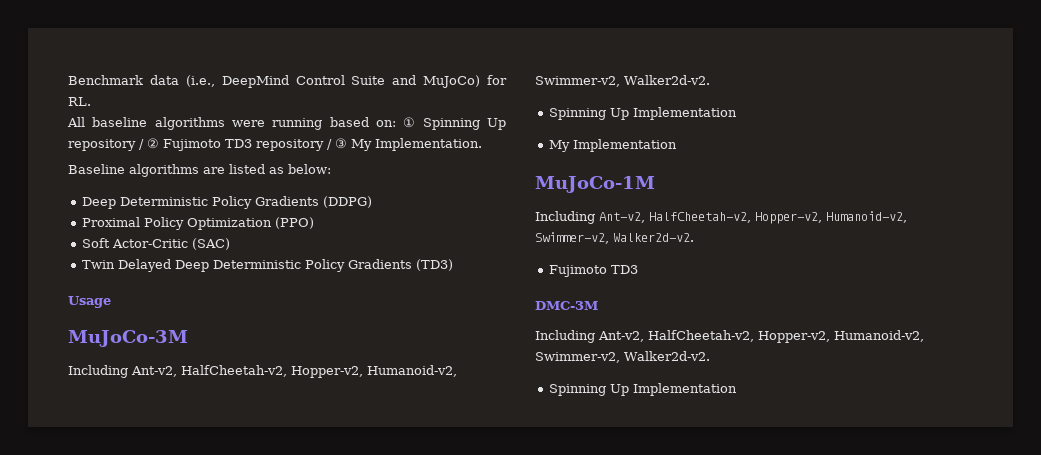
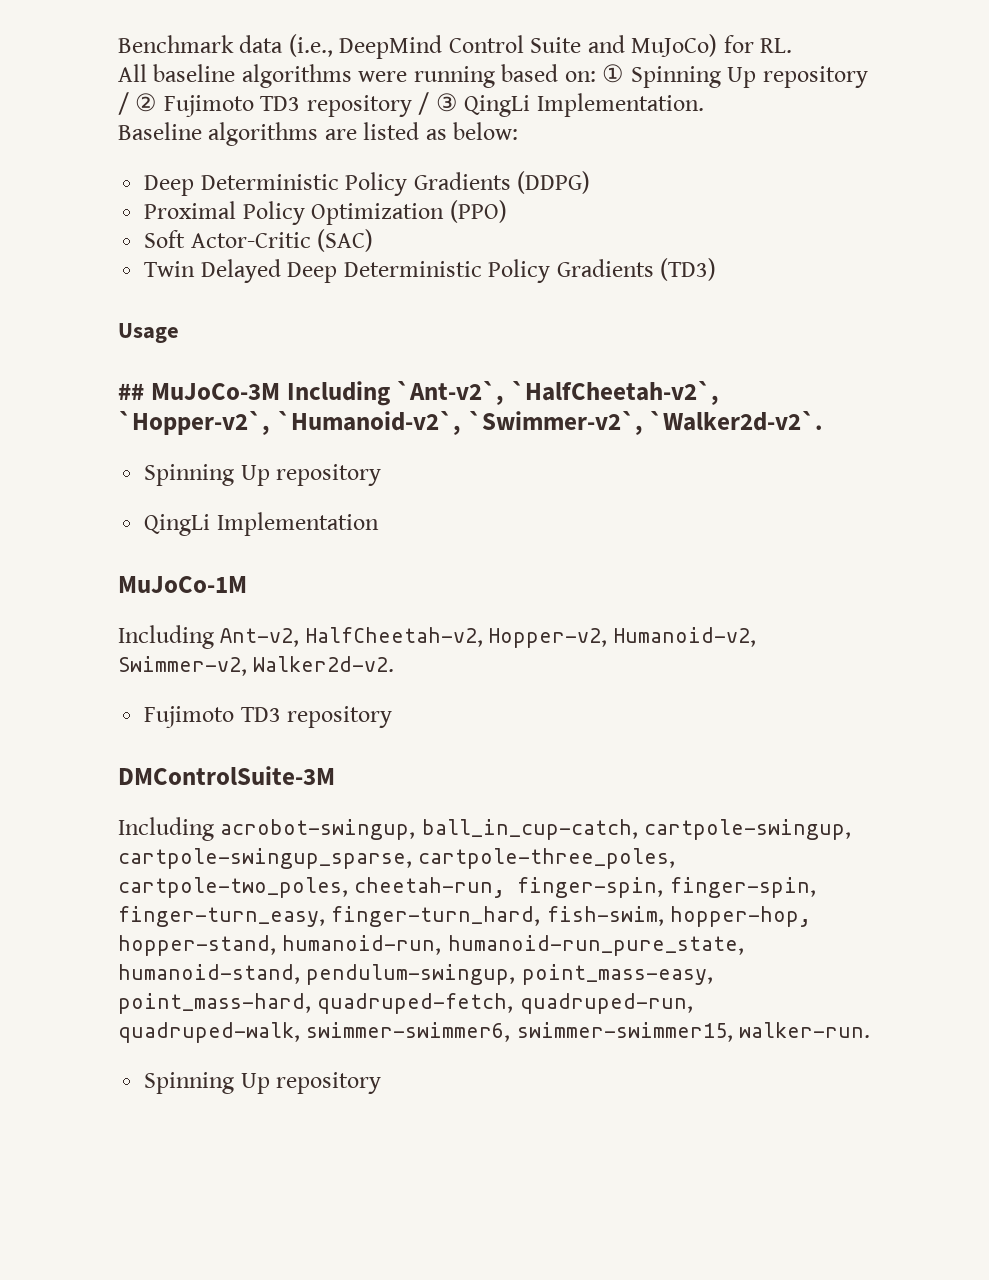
[351,139,372,151] My -> [464,95,531,117] QingLi
(111, 302) none -> [118,383,144,400] ##
[68,365,457,378] [535,75,710,87] [549,107,738,120] [549,140,571,152] // Including Ant-v2, HalfCheetah-v2, Hopper-v2, Humanoid-v2, Swimmer-v2, Walker2d-v2. // Spinning Up Implementation // My -> [286,381,719,406] [118,411,824,435] [144,464,382,486] [144,514,211,536] Including `Ant-v2`, `HalfCheetah-v2`, `Hopper-v2`, `Humanoid-v2`, `Swimmer-v2`, `Walker2d-v2`. // Spinning Up repository // QingLi
[535,301,598,310] [535,330,924,343] [535,351,710,363] [549,383,738,396] // DMC-3M // Including Ant-v2, HalfCheetah-v2, Hopper-v2, Humanoid-v2, Swimmer-v2, Walker2d-v2. // Spinning Up Implementation -> [287,706,393,728] [118,766,335,785] [118,817,852,841] [118,848,676,869] [118,877,816,898] [118,906,812,927] [118,935,744,956] [118,964,713,985] [118,993,693,1014] [118,1022,871,1043] [144,1072,382,1094] repository // DMControlSuite-3M // Including acrobot-swingup, ball_in_cup-catch, cartpole-swingup, cartpole-swingup_sparse, cartpole-three_poles, cartpole-two_poles, cheetah-run, finger-spin, finger-spin, finger-turn_easy, finger-turn_hard, fish-swim, hopper-hop, hopper-stand, humanoid-run, humanoid-run_pure_state, humanoid-stand, pendulum-swingup, point_mass-easy, point_mass-hard, quadruped-fetch, quadruped-run, quadruped-walk, swimmer-swimmer6, swimmer-swimmer15, walker-run. // Spinning Up repository

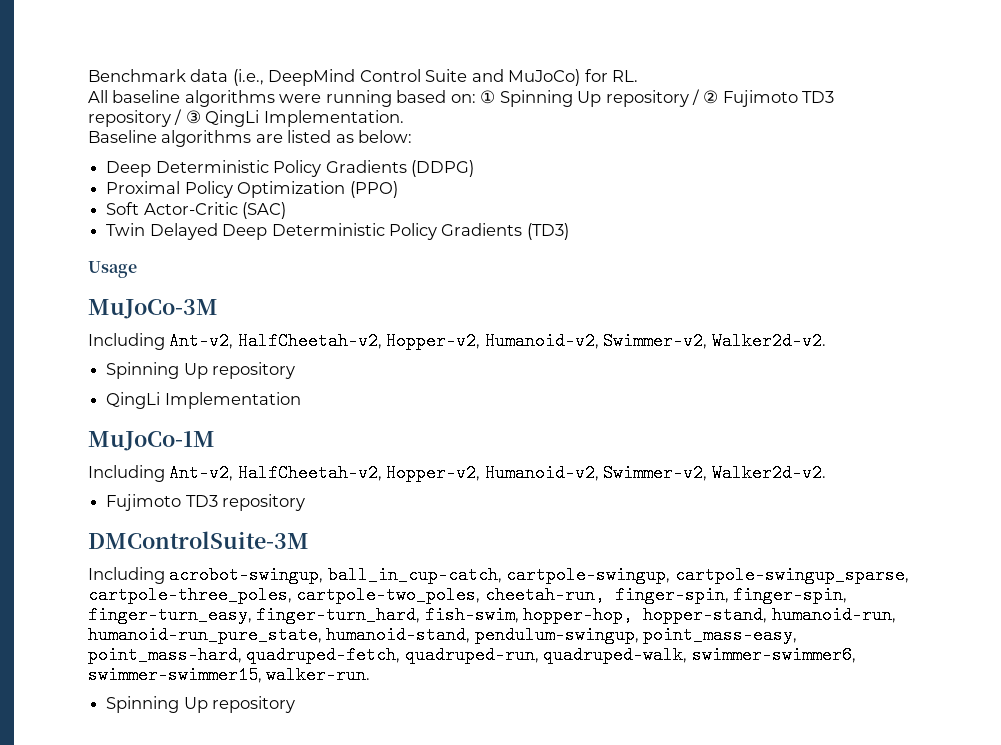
[118,383,144,400] ## -> (137, 269) none
[286,381,719,406] [118,411,824,435] Including `Ant-v2`, `HalfCheetah-v2`, `Hopper-v2`, `Humanoid-v2`, `Swimmer-v2`, `Walker2d-v2`. -> [88,332,826,350] // Including Ant-v2, HalfCheetah-v2, Hopper-v2, Humanoid-v2, Swimmer-v2, Walker2d-v2.

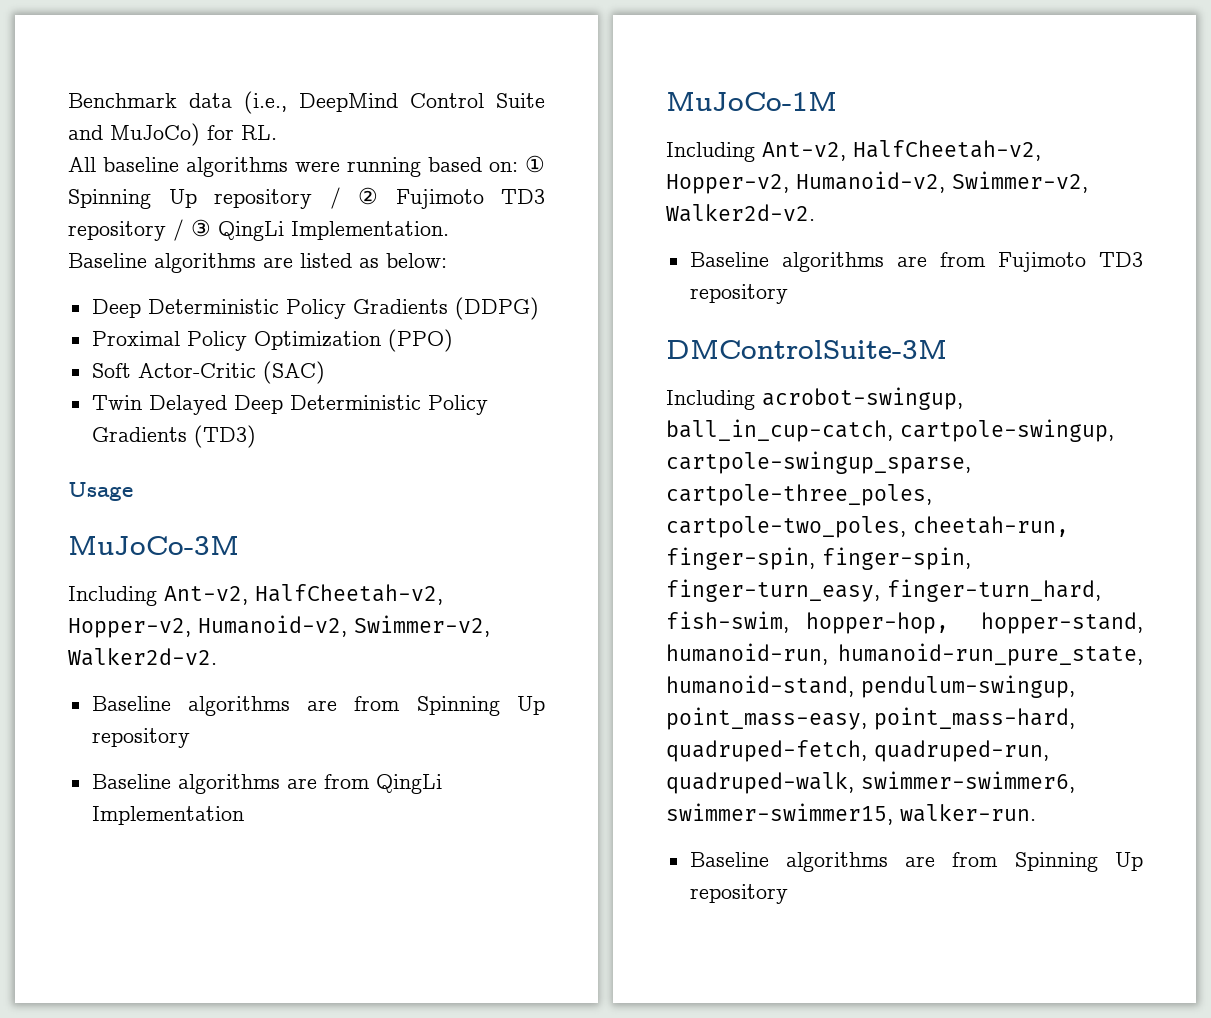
(826, 341) none -> [91,696,401,716] Baseline algorithms are from
(296, 370) none -> [91,774,370,794] Baseline algorithms are from
(826, 473) none -> [689,252,986,272] Baseline algorithms are from
(371, 675) none -> [689,852,999,872] Baseline algorithms are from

